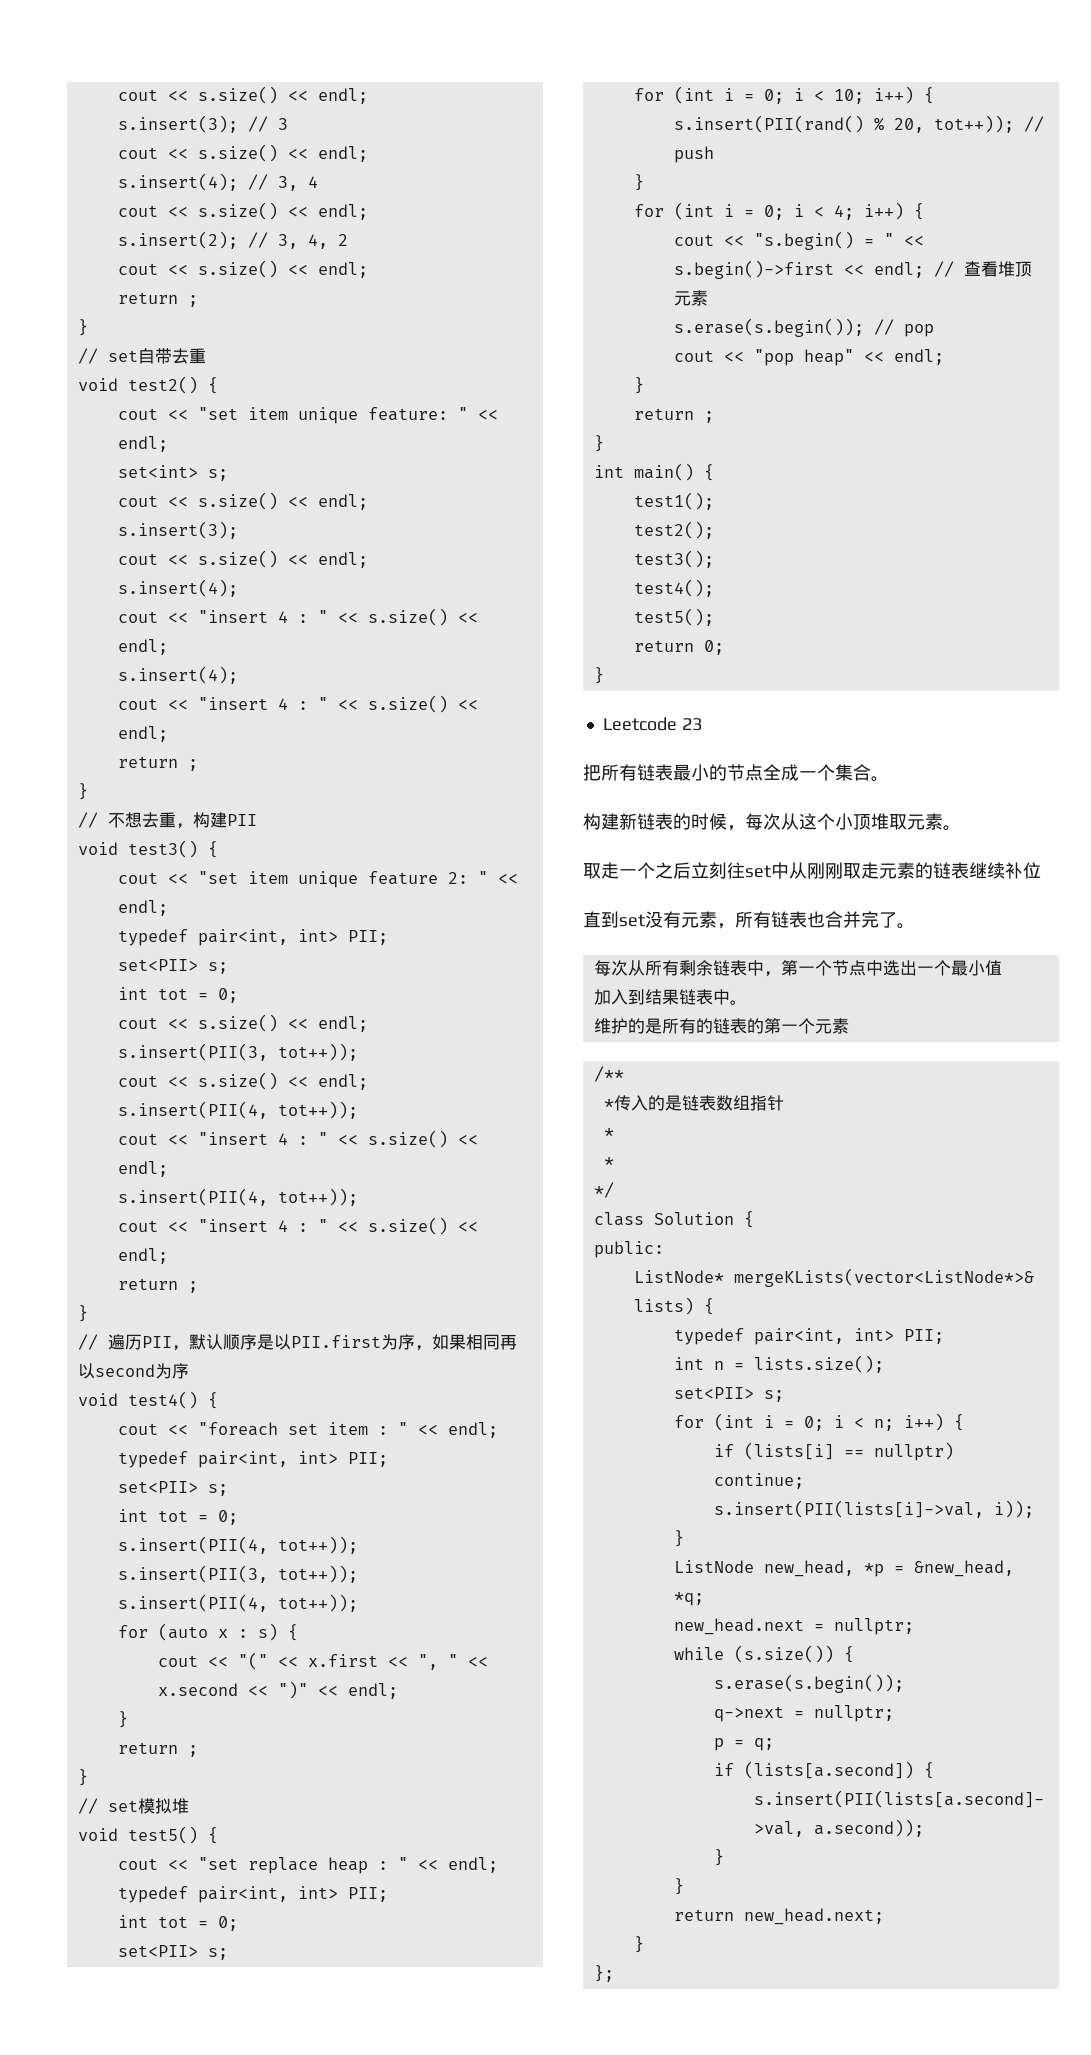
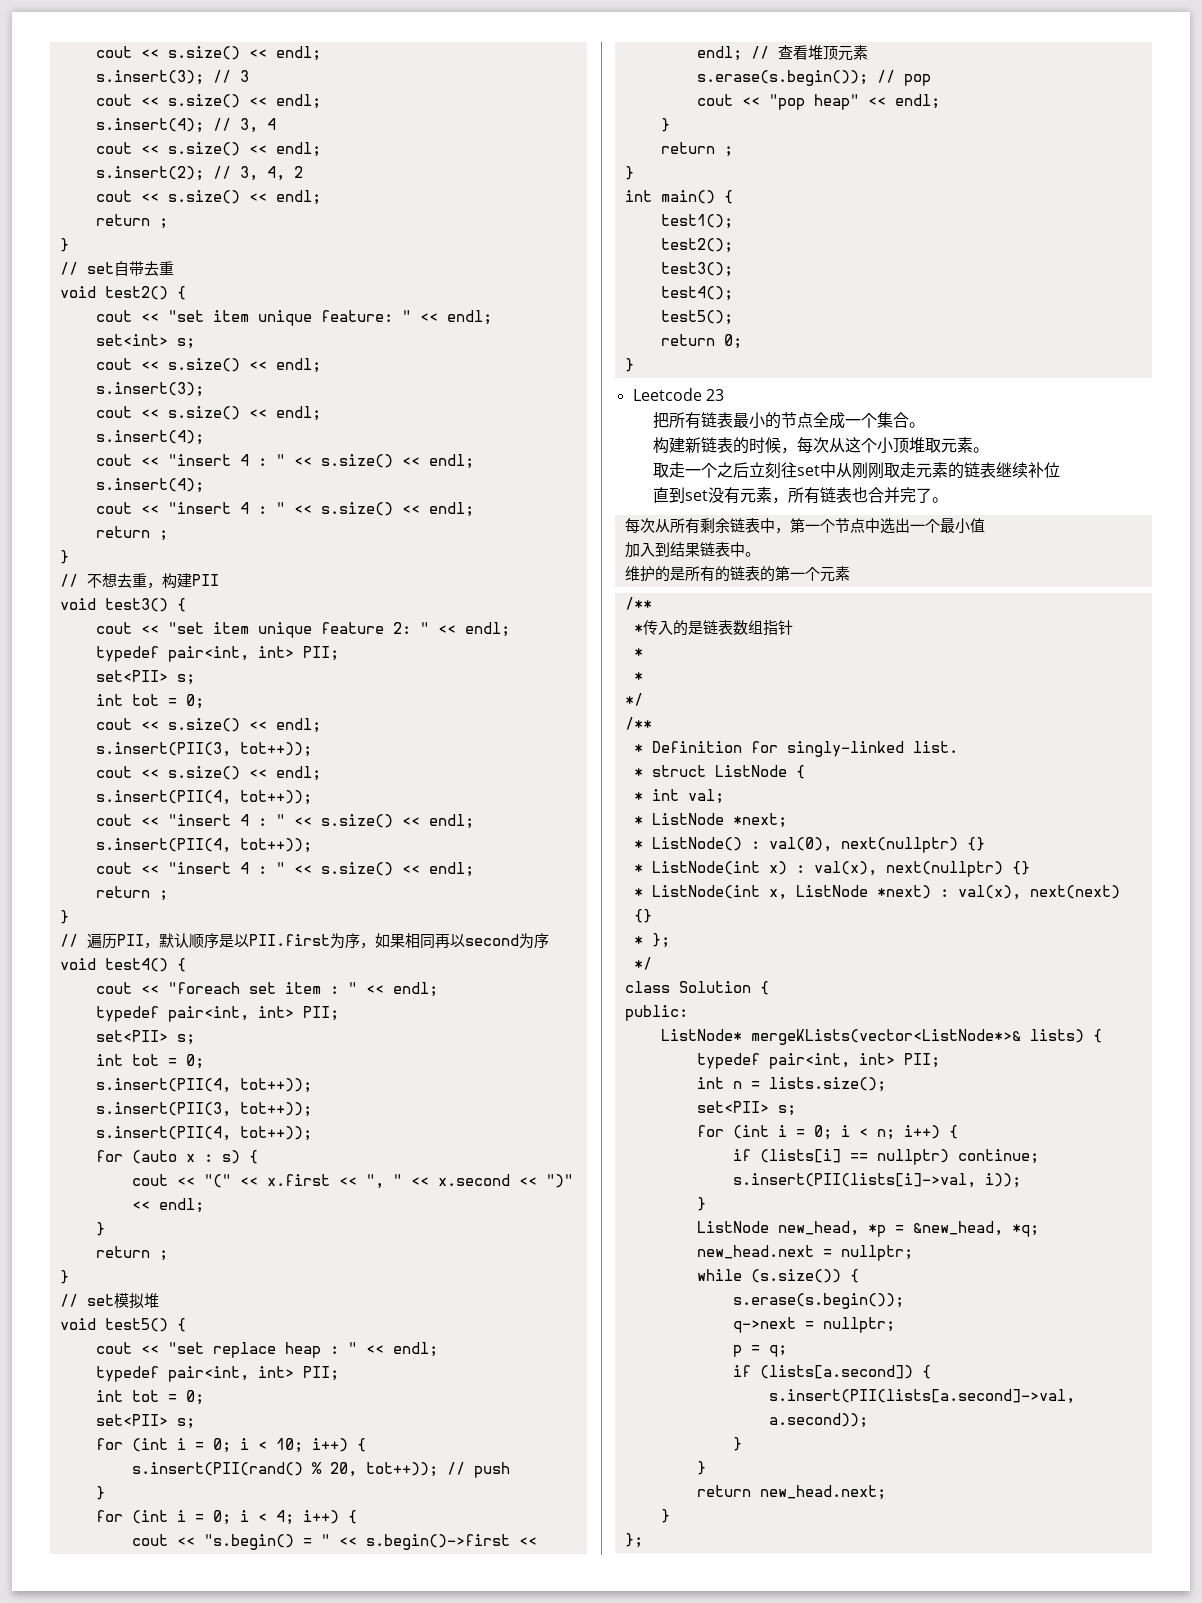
(614, 1190) none -> [624,717,652,730] [633,741,958,757] [633,765,805,779] [633,789,724,804] [633,813,787,828] [633,837,985,853] [633,861,1030,877] [633,885,1120,900] [633,909,652,923] [633,933,670,948] [633,957,652,970] // /** // * Definition for singly-linked list. // * struct ListNode { // * int val; // * ListNode *next; // * ListNode() : val(0), next(nullptr) {} // * ListNode(int x) : val(x), next(nullptr) {} // * ListNode(int x, ListNode *next) : val(x), next(next) {} // * }; // */

